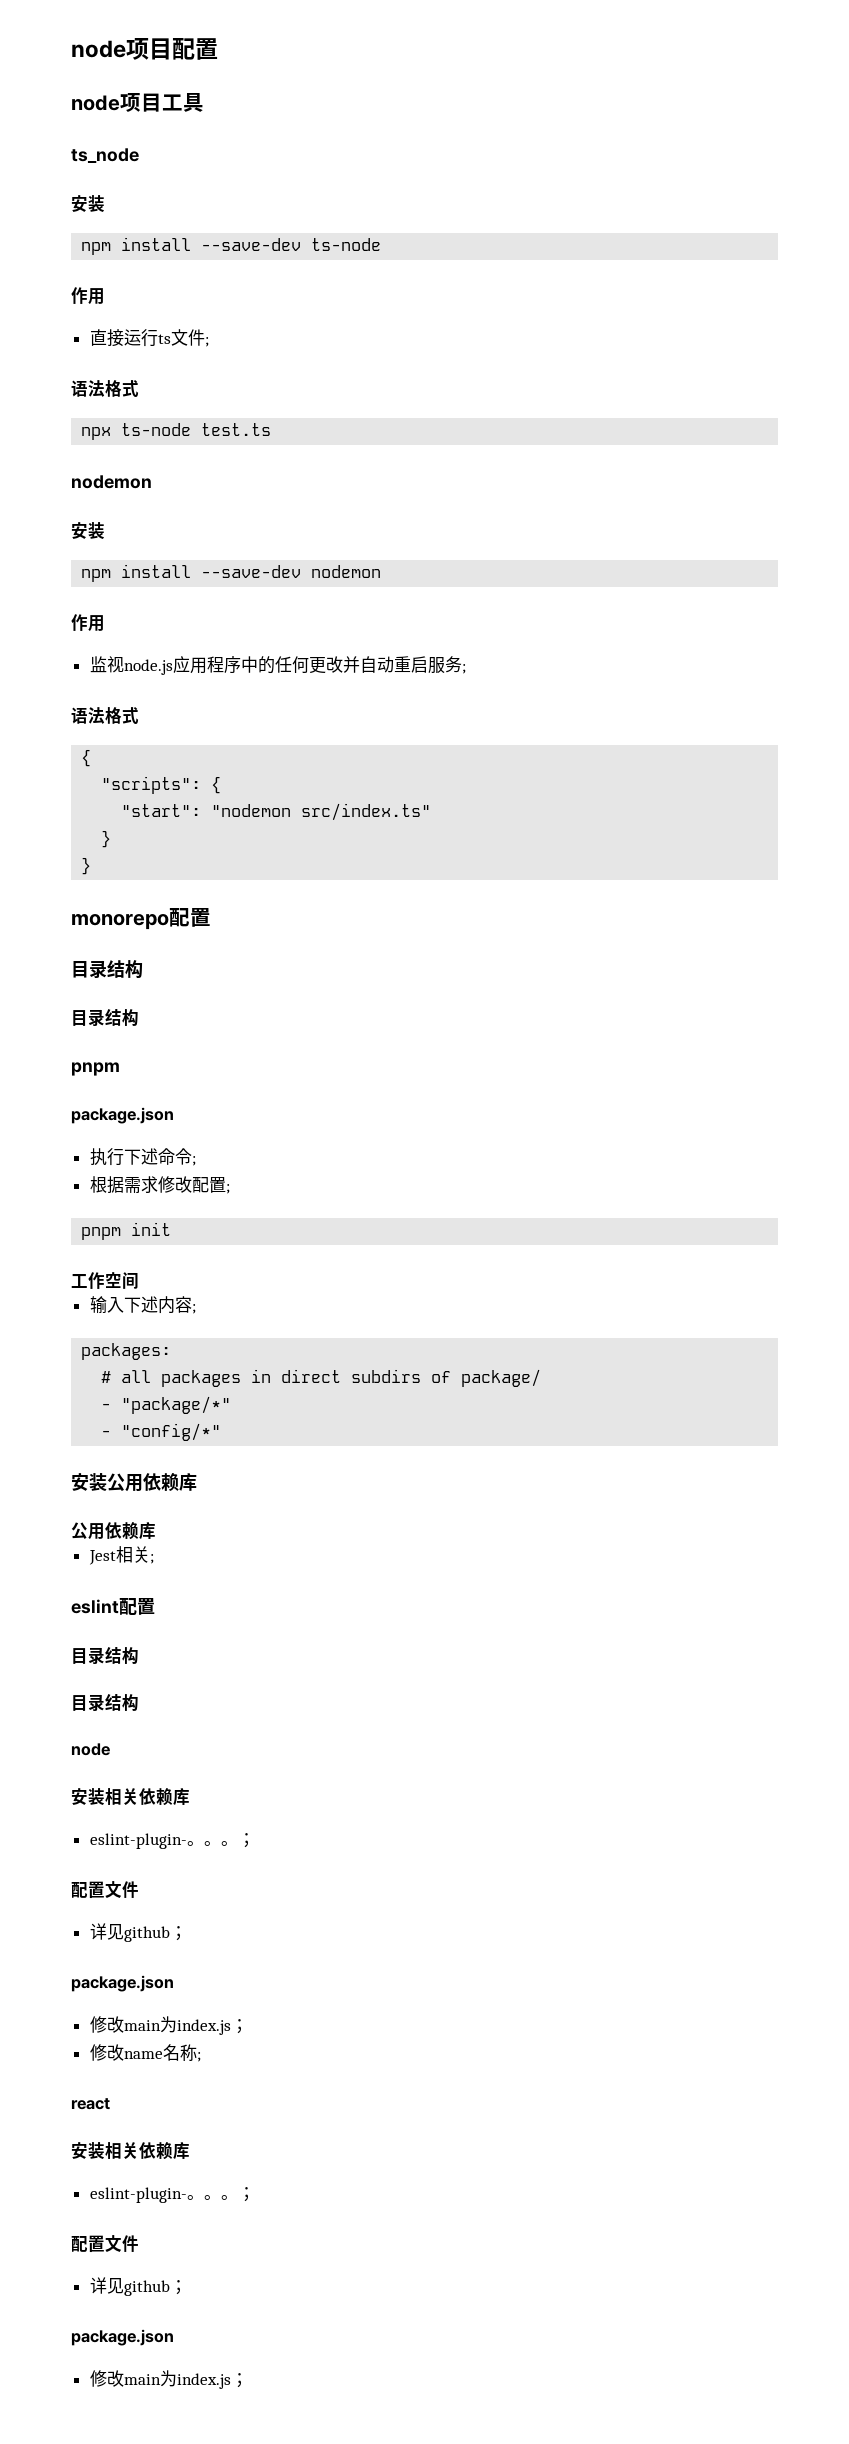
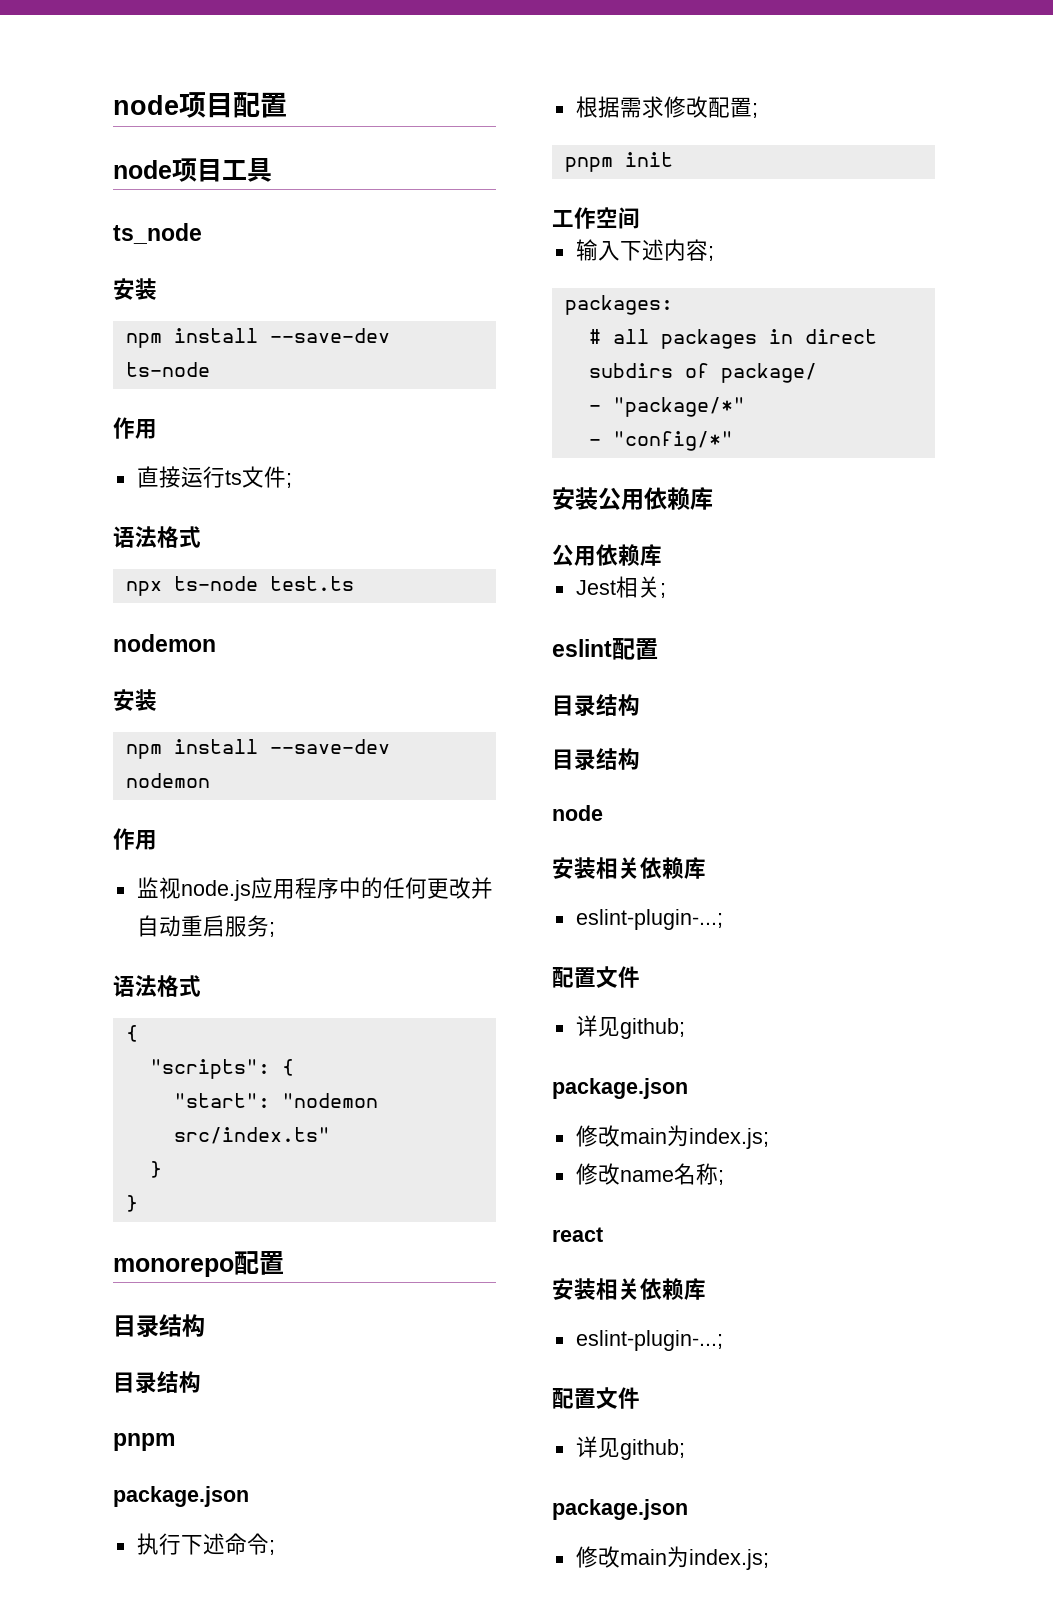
[89,1833,255,1849] [71,1881,139,1899] [89,1923,187,1942] [71,1975,174,1992] [89,2016,248,2035] eslint-plugin-。。。； // 配置文件 // 详见github； // package.json // 修改main为index.js； -> [575,909,723,930] [552,966,640,988] [575,1015,685,1039] [552,1078,688,1099] [575,1125,769,1149] eslint-plugin-...; // 配置文件 // 详见github; // package.json // 修改main为index.js;
[89,2187,255,2203] [71,2235,139,2253] [89,2277,187,2296] [71,2329,174,2346] [89,2370,248,2389] eslint-plugin-。。。； // 配置文件 // 详见github； // package.json // 修改main为index.js； -> [575,1330,723,1351] [552,1387,640,1409] [575,1436,685,1460] [552,1499,688,1520] [575,1546,769,1570] eslint-plugin-...; // 配置文件 // 详见github; // package.json // 修改main为index.js;

